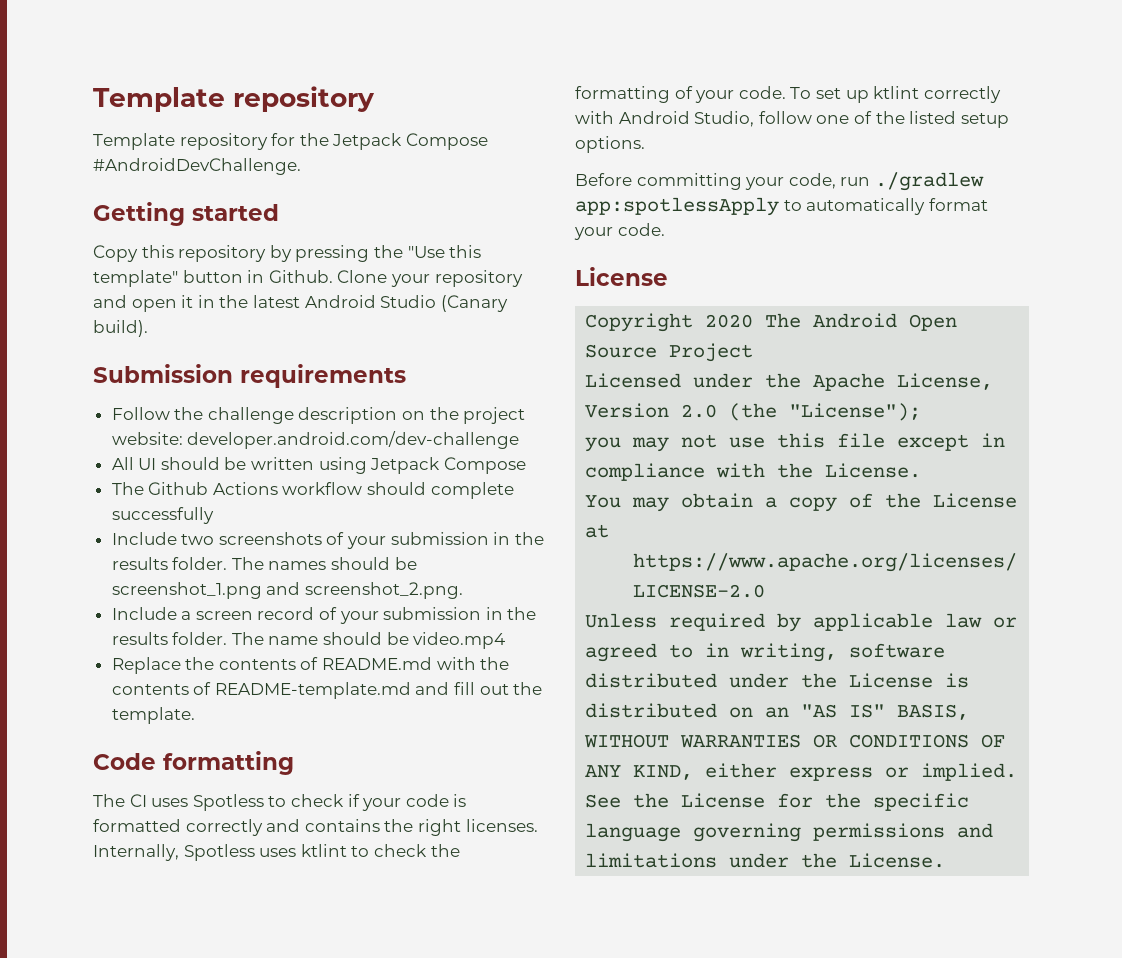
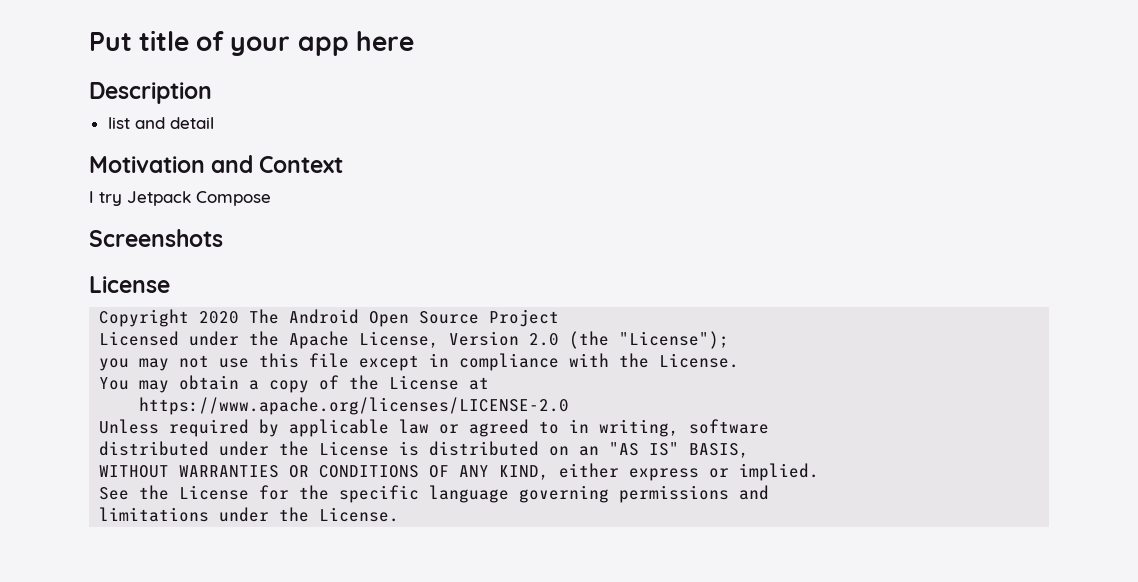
[93,86,375,112] [93,133,488,150] [93,158,301,175] [93,202,279,226] [93,245,482,262] [93,270,523,287] [93,295,508,312] [93,320,148,337] [93,364,406,388] [111,407,526,424] [111,431,520,449] [111,457,526,474] [111,482,514,499] [111,507,214,524] [111,532,544,549] [111,557,417,570] [111,582,463,599] [111,607,537,624] [111,632,506,649] [111,657,510,674] [111,682,543,699] [111,707,195,724] [93,751,294,775] [93,794,467,811] [93,819,538,836] [93,844,460,861] [575,86,1001,103] [575,111,1009,128] [575,136,645,153] [575,172,984,191] [575,197,988,216] [574,223,665,240] Template repository // Template repository for the Jetpack Compose #AndroidDevChallenge. // Getting started // Copy this repository by pressing the "Use this template" button in Github. Clone your repository and open it in the latest Android Studio (Canary build). // Submission requirements // Follow the challenge description on the project website: developer.android.com/dev-challenge // All UI should be written using Jetpack Compose // The Github Actions workflow should complete successfully // Include two screenshots of your submission in the results folder. The names should be screenshot_1.png and screenshot_2.png. // Include a screen record of your submission in the results folder. The name should be video.mp4 // Replace the contents of README.md with the contents of README-template.md and fill out the template. // Code formatting // The CI uses Spotless to check if your code is formatted correctly and contains the right licenses. Internally, Spotless uses ktlint to check the formatting of your code. To set up ktlint correctly with Android Studio, follow one of the listed setup options. // Before committing your code, run ./gradlew app:spotlessApply to automatically format your code. -> [89,30,414,56] [89,82,212,104] [107,117,214,129] [89,155,344,173] [89,191,271,206] [89,229,223,247] Put title of your app here // Description // list and detail // Motivation and Context // I try Jetpack Compose // Screenshots

